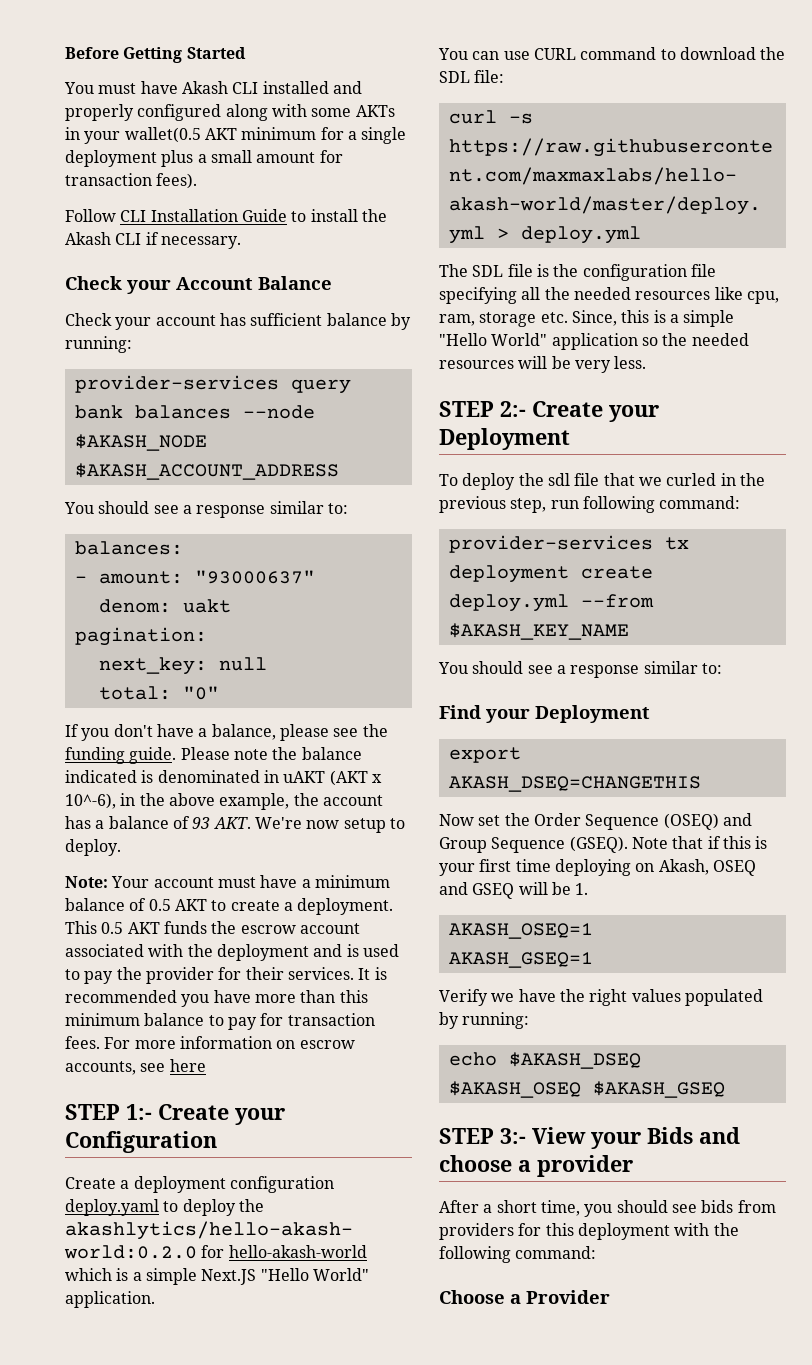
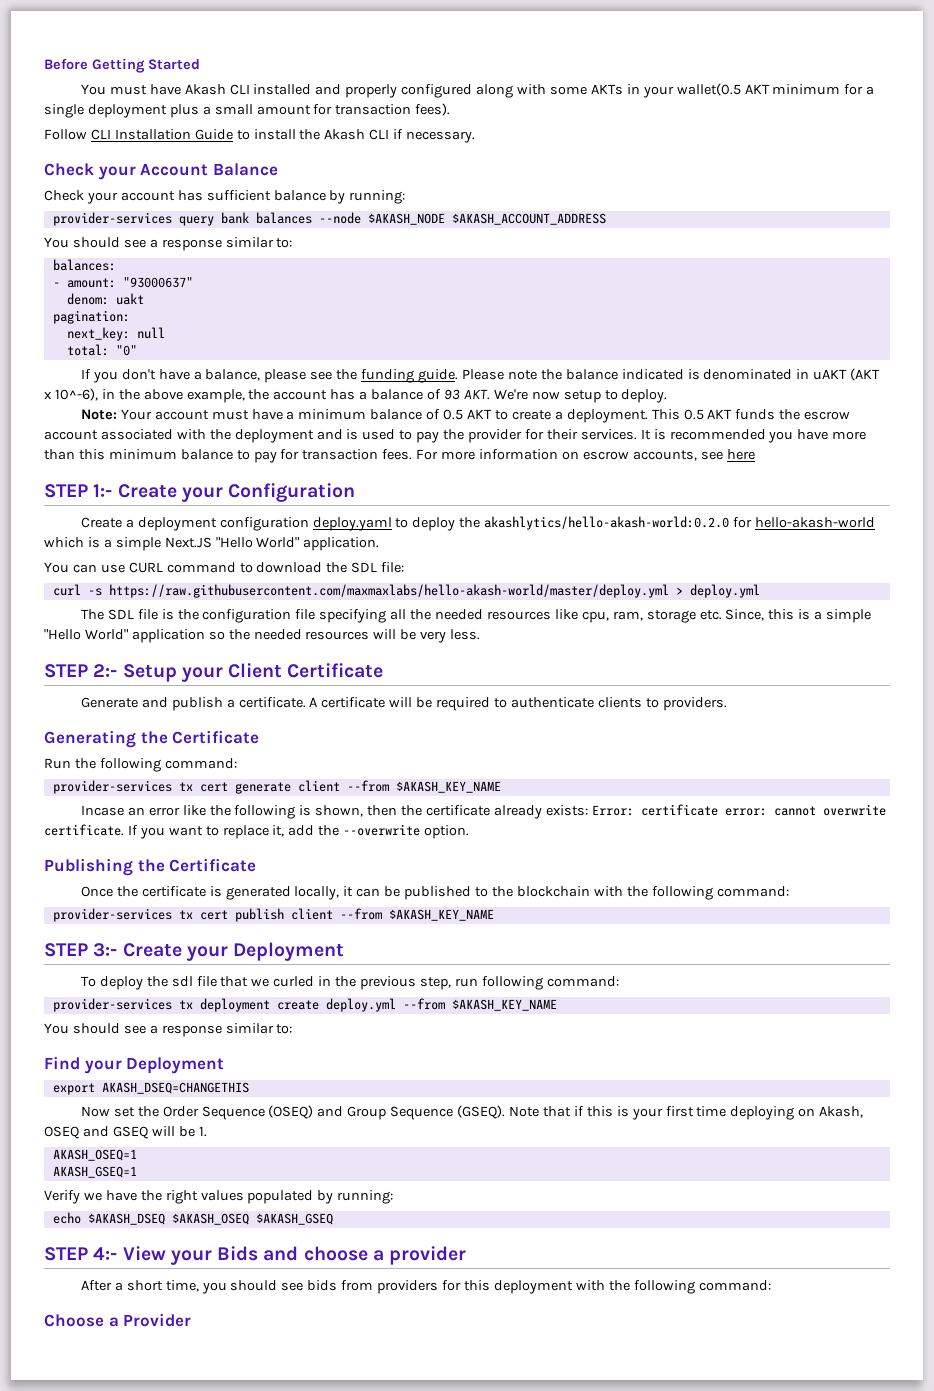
(526, 409) none -> [122,663,384,682] [80,697,727,711] [44,730,260,748] [44,758,237,772] [52,780,501,794] [80,804,886,819] [44,824,470,839] [44,858,257,876] [80,886,789,900] [52,908,494,922] [44,943,118,957] Setup your Client Certificate // Generate and publish a certificate. A certificate will be required to authenticate clients to providers. // Generating the Certificate // Run the following command: // provider-services tx cert generate client --from $AKASH_KEY_NAME // Incase an error like the following is shown, then the certificate already exists: Error: certificate error: cannot overwrite certificate. If you want to replace it, add the --overwrite option. // Publishing the Certificate // Once the certificate is generated locally, it can be published to the blockchain with the following command: // provider-services tx cert publish client --from $AKASH_KEY_NAME // STEP 3:-
[500,1128,526,1144] 3:- -> [93,1247,118,1260] 4:-

